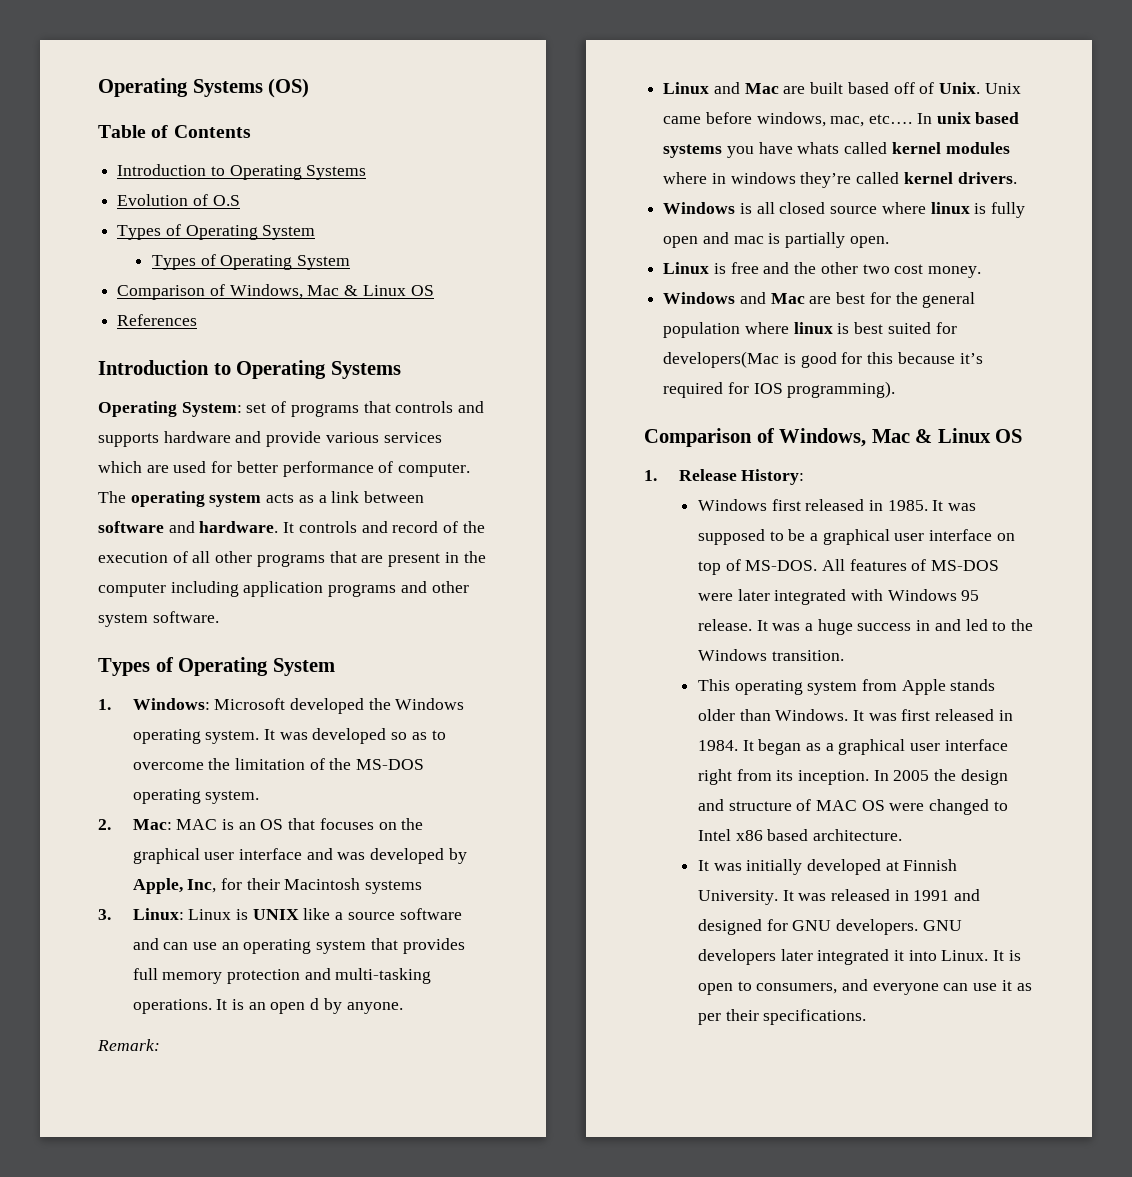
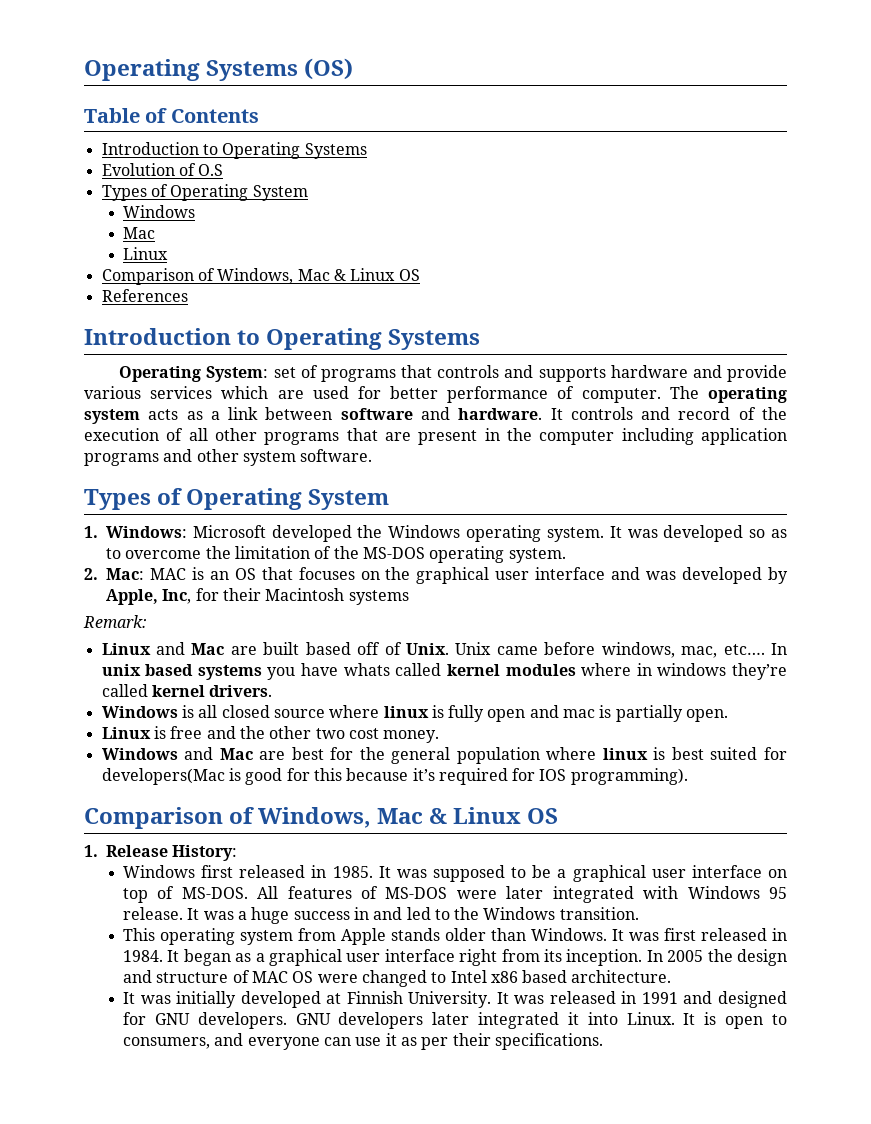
[151,254,350,270] Types of Operating System -> [122,205,195,218] [122,227,155,239] [122,247,168,260] Windows // Mac // Linux
[98,908,462,920] [132,938,465,954] [132,968,432,984] [132,998,403,1014] // 3. Linux: Linux is UNIX like a source software and can use an operating system that provides full memory protection and multi-tasking operations. It is an open d by anyone. -> (409, 597) none

